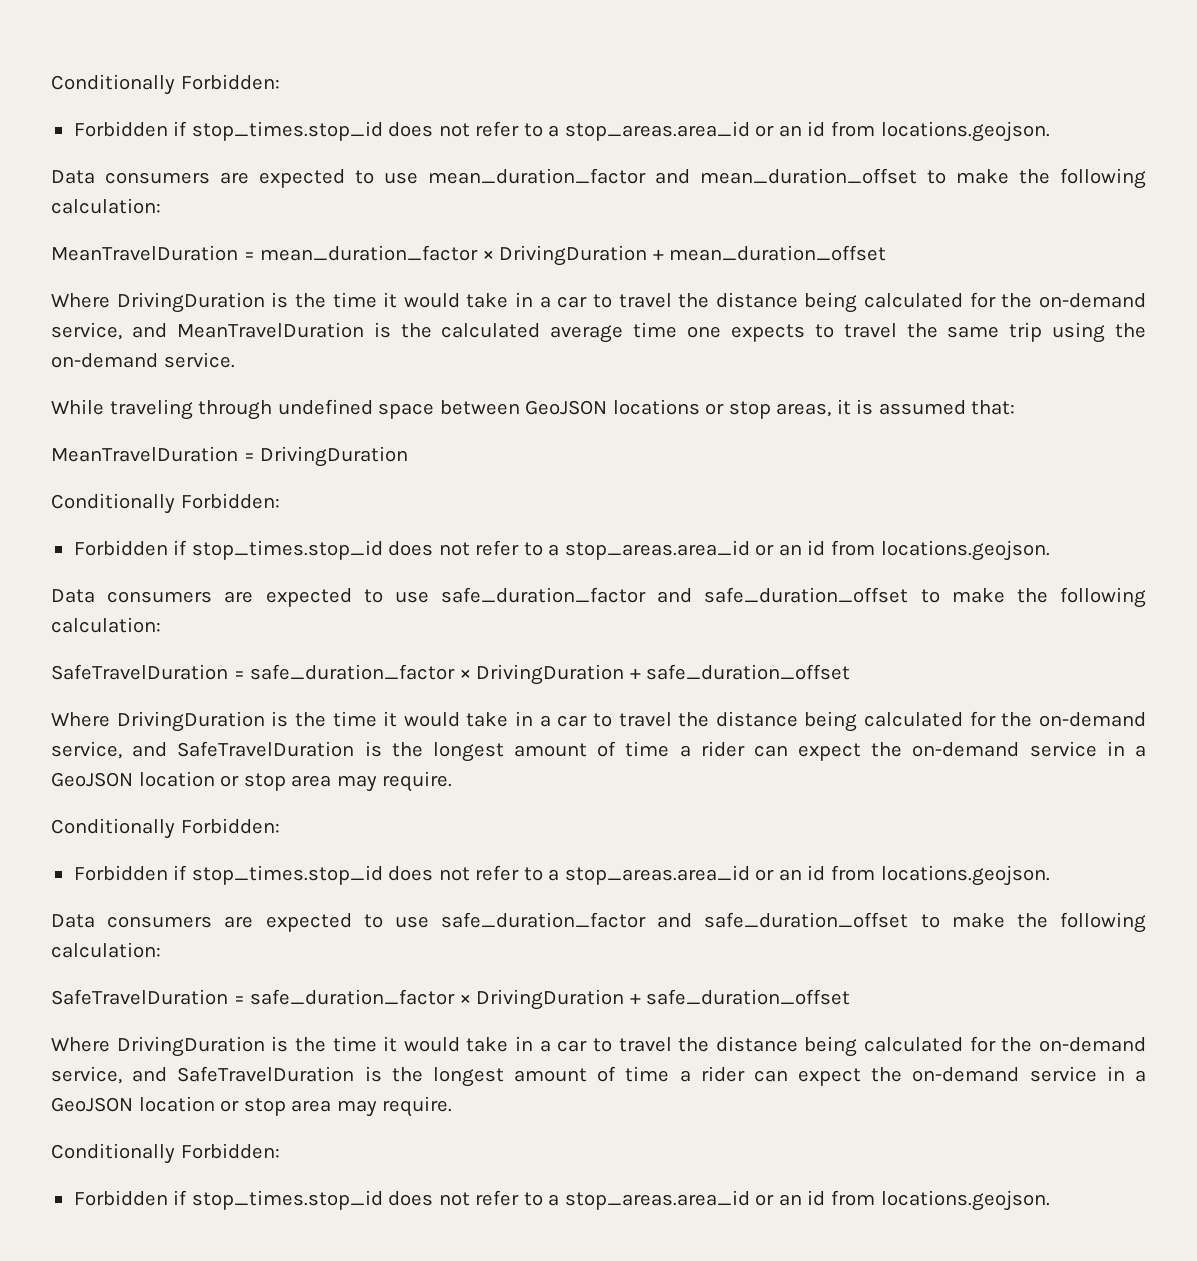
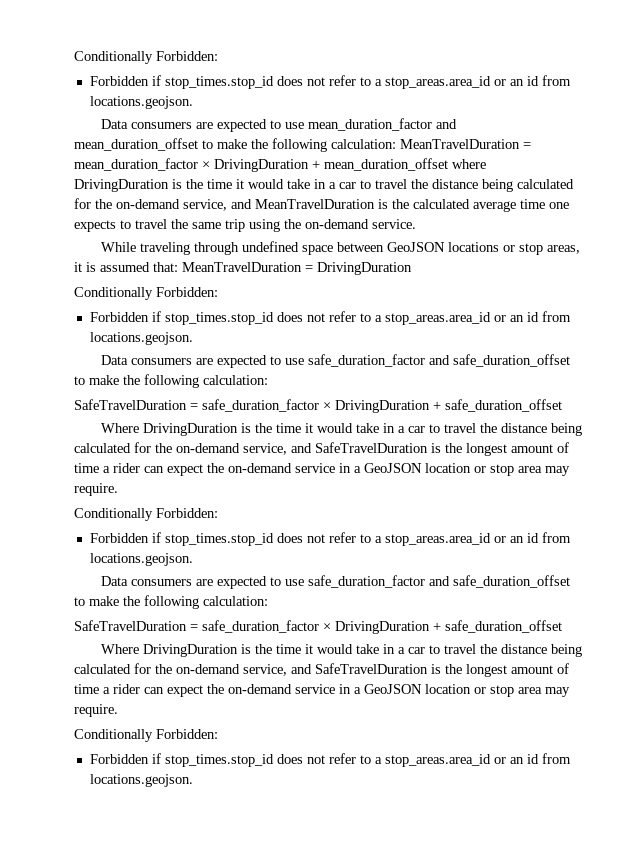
(161, 206) // -> (396, 144) none
[51,293,110,308] // Where -> [452,159,486,169] where
(1016, 407) // -> (178, 267) none

